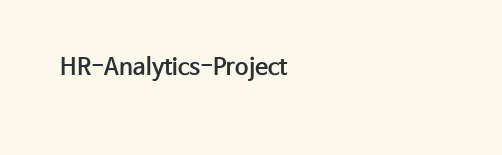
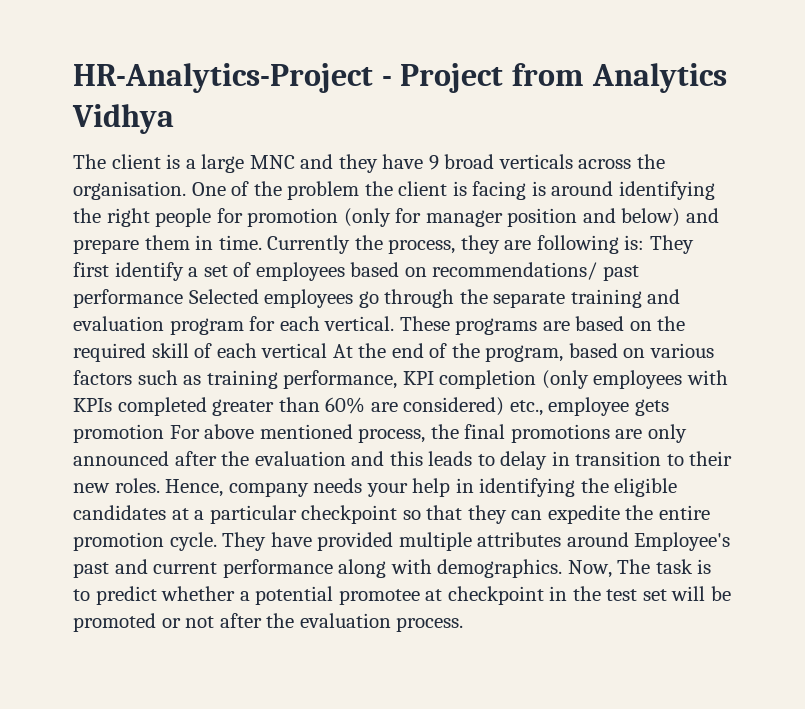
(288, 68) none -> [381,63,727,93] [72,104,174,134] [73,154,665,173] [73,181,715,200] [73,208,719,227] [73,235,694,254] [73,262,639,281] [73,289,681,308] [73,316,686,335] [73,343,714,362] [73,370,728,389] [73,397,669,416] [73,424,687,443] [73,451,733,470] [73,478,678,497] [73,505,710,524] [73,532,731,551] [73,559,712,578] [73,586,731,605] [73,613,464,632] - Project from Analytics Vidhya // The client is a large MNC and they have 9 broad verticals across the organisation. One of the problem the client is facing is around identifying the right people for promotion (only for manager position and below) and prepare them in time. Currently the process, they are following is: They first identify a set of employees based on recommendations/ past performance Selected employees go through the separate training and evaluation program for each vertical. These programs are based on the required skill of each vertical At the end of the program, based on various factors such as training performance, KPI completion (only employees with KPIs completed greater than 60% are considered) etc., employee gets promotion For above mentioned process, the final promotions are only announced after the evaluation and this leads to delay in transition to their new roles. Hence, company needs your help in identifying the eligible candidates at a particular checkpoint so that they can expedite the entire promotion cycle. They have provided multiple attributes around Employee's past and current performance along with demographics. Now, The task is to predict whether a potential promotee at checkpoint in the test set will be promoted or not after the evaluation process.

